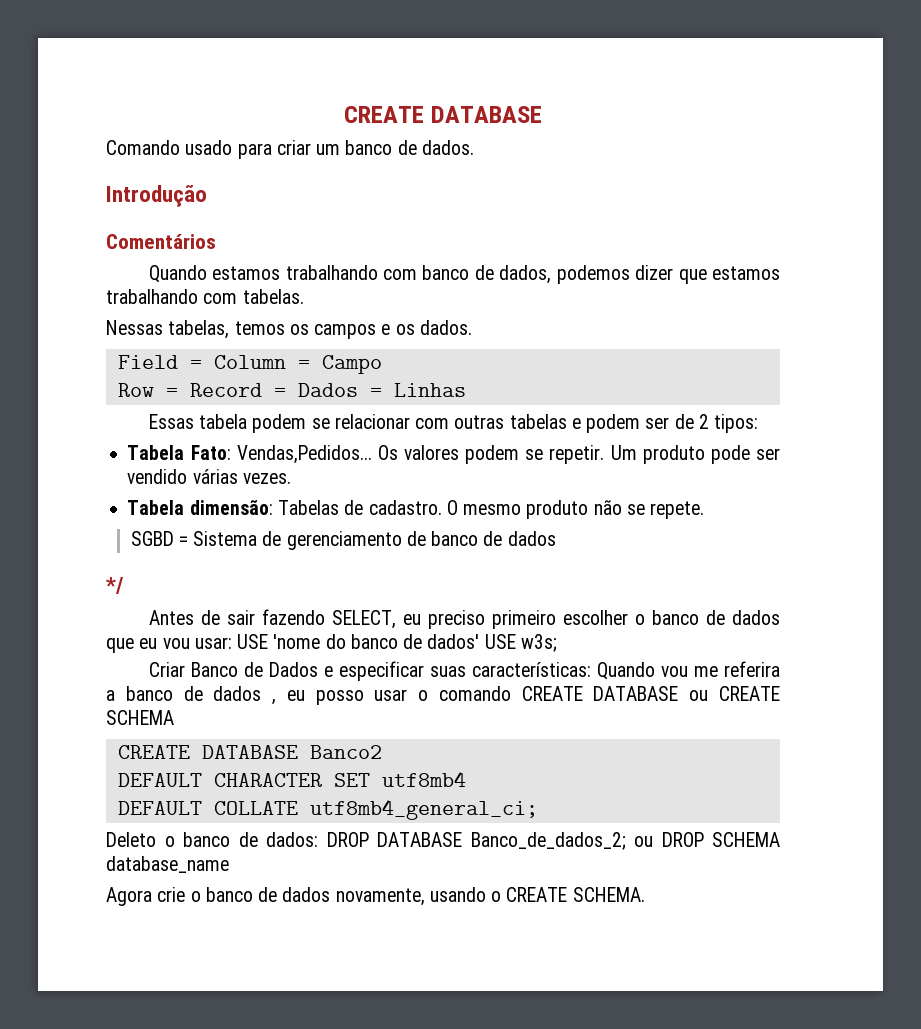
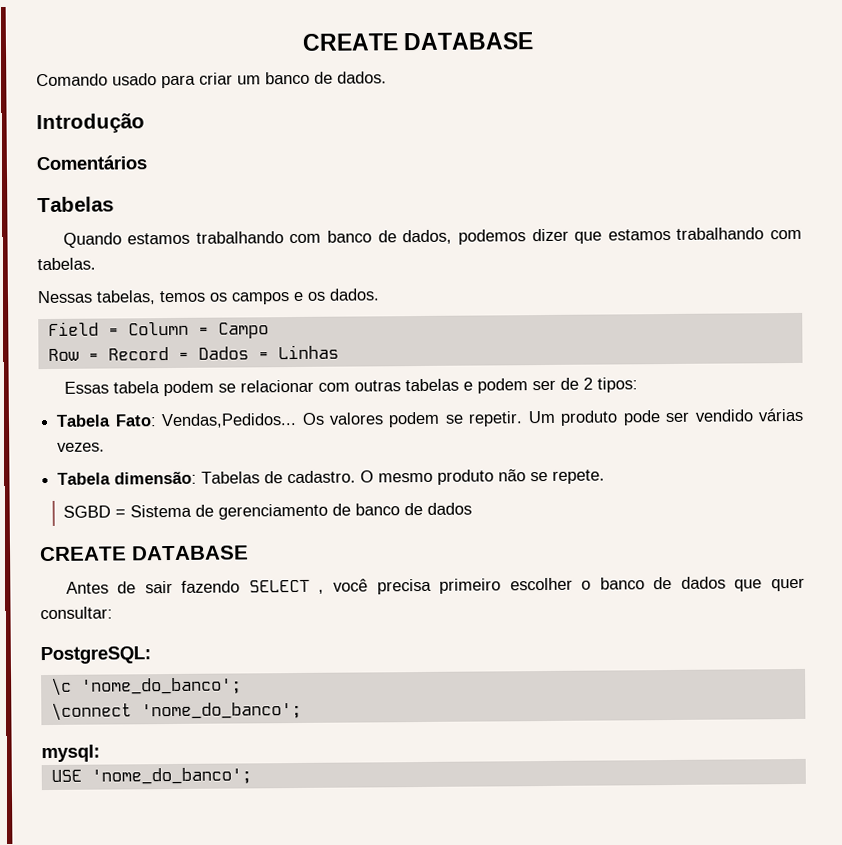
(216, 241) none -> [37,196,114,213] // Tabelas
[106,577,124,594] */ -> [39,545,249,562] CREATE DATABASE
[331,610,485,629] SELECT, eu preciso -> [248,578,432,595] SELECT , você precisa
[139,634,557,652] [148,661,781,681] [106,686,780,705] [106,710,174,725] [117,745,382,759] [117,771,466,787] [117,799,538,820] [106,832,780,850] [106,856,229,873] [106,887,645,906] eu vou usar: USE 'nome do banco de dados' USE w3s; // Criar Banco de Dados e especificar suas características: Quando vou me referira a banco de dados , eu posso usar o comando CREATE DATABASE ou CREATE SCHEMA // CREATE DATABASE Banco2 // DEFAULT CHARACTER SET utf8mb4 // DEFAULT COLLATE utf8mb4_general_ci; // Deleto o banco de dados: DROP DATABASE Banco_de_dados_2; ou DROP SCHEMA database_name // Agora crie o banco de dados novamente, usando o CREATE SCHEMA. -> [771,577,806,592] [40,606,113,620] [40,646,151,665] [50,677,242,696] [50,701,302,721] [41,744,100,763] [50,767,252,785] quer consultar: // PostgreSQL: // \c 'nome_do_banco'; // \connect 'nome_do_banco'; // mysql: // USE 'nome_do_banco';

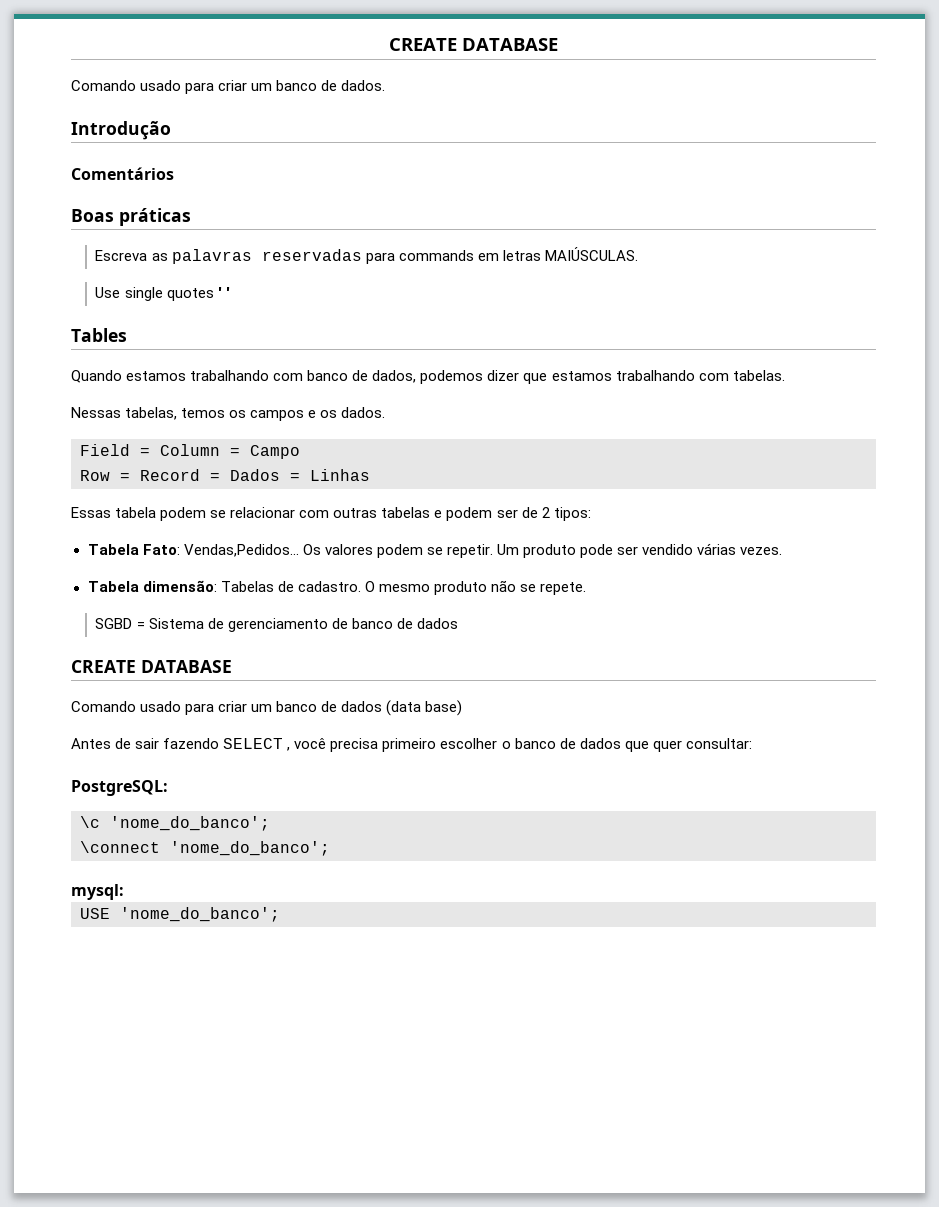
[37,196,114,213] Tabelas -> [71,208,191,226] [95,247,638,264] [95,287,230,301] [71,328,127,342] Boas práticas // Escreva as palavras reservadas para commands em letras MAIÚSCULAS. // Use single quotes ' ' // Tables
(249, 553) none -> [71,700,463,716] // Comando usado para criar um banco de dados (data base)

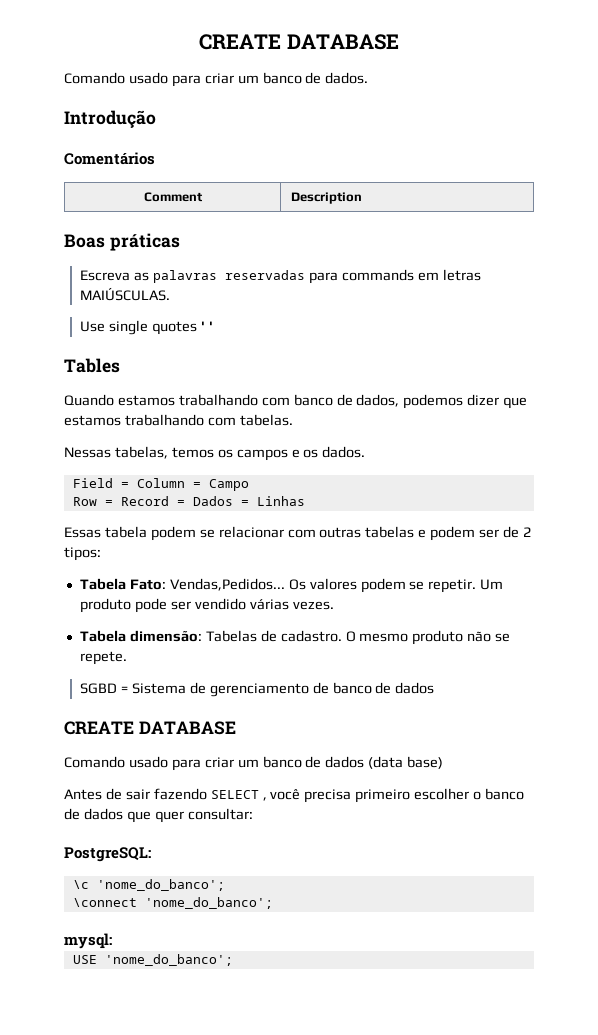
(174, 173) none -> [143,192,203,202] [290,192,362,204] // Comment | Description

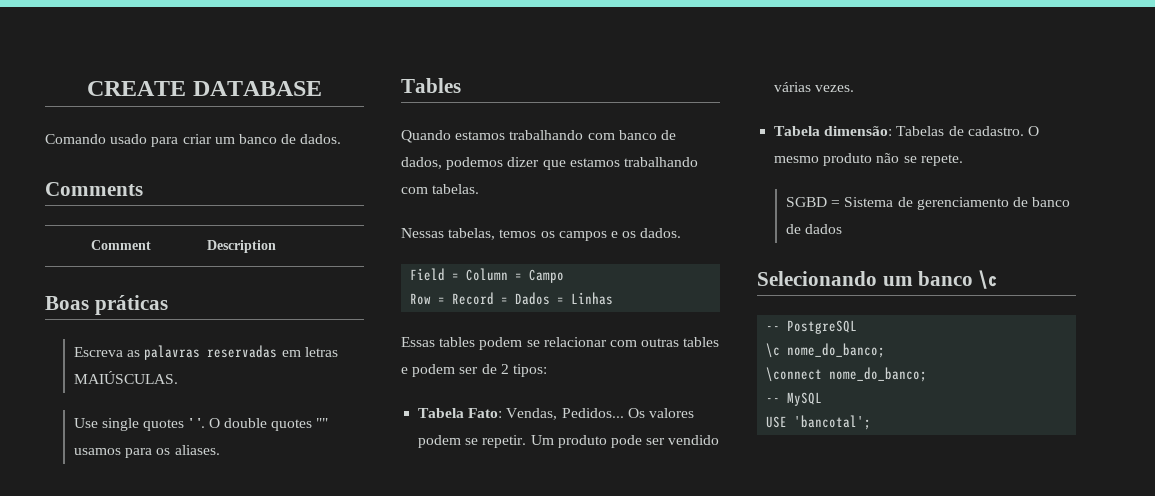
[64,110,156,128] [64,152,155,165] Introdução // Comentários -> [45,182,143,196] Comments
[308,269,414,284] para commands -> (278, 351) none
[208,321,213,331] ' -> [196,418,329,431] [73,445,220,458] '. O double quotes "" usamos para os aliases.
[104,526,147,538] tabela -> [439,337,476,347] tables
[365,526,415,538] tabelas -> [683,337,720,347] tables
[169,578,285,591] Vendas,Pedidos... -> [506,408,624,420] Vendas, Pedidos...
[64,721,236,735] [64,756,444,771] [64,788,525,803] [64,808,253,823] [64,847,151,862] [72,879,225,891] CREATE DATABASE // Comando usado para criar um banco de dados (data base) // Antes de sair fazendo SELECT , você precisa primeiro escolher o banco de dados que quer consultar: // PostgreSQL: // \c 'nome_do_banco'; -> [757,270,998,289] [766,320,858,334] [766,343,886,358] Selecionando um banco \c // -- PostgreSQL // \c nome_do_banco;
[144,897,273,909] [64,933,112,949] 'nome_do_banco'; // mysql: -> [829,367,928,382] [766,392,823,406] nome_do_banco; // -- MySQL
[104,954,233,966] 'nome_do_banco'; -> [794,415,872,430] 'bancotal';

